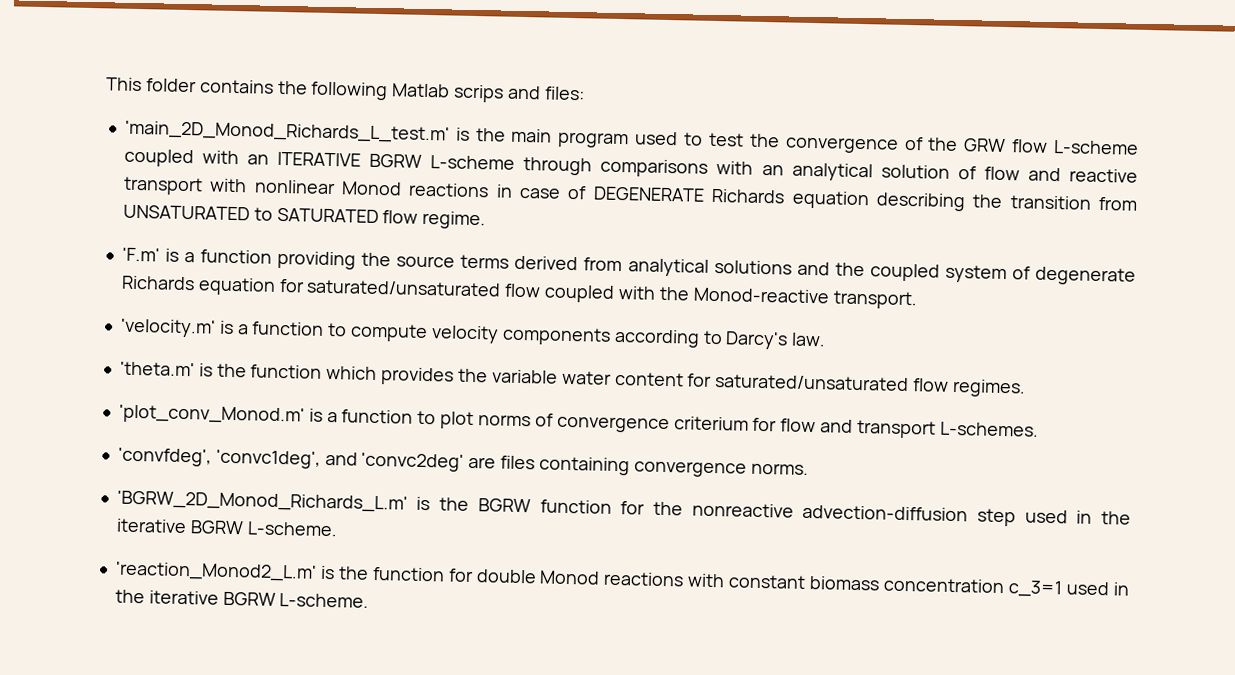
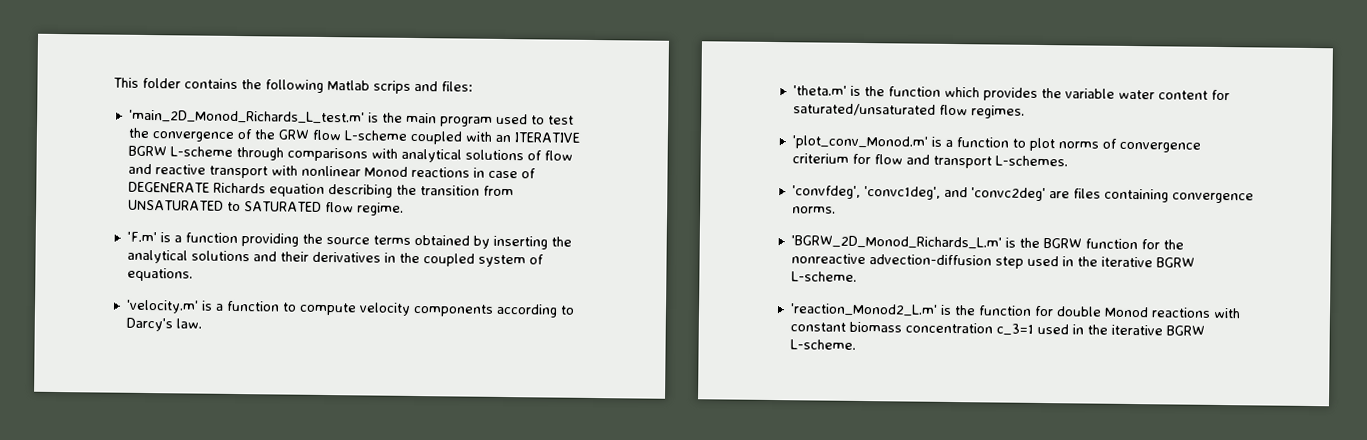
[761,162,950,182] an analytical solution -> [400,148,524,163] analytical solutions
[514,255,1137,286] [120,275,918,310] derived from analytical solutions and the coupled system of degenerate Richards equation for saturated/unsaturated flow coupled with the Monod-reactive transport. -> [413,234,572,250] [126,249,544,268] [126,267,193,282] obtained by inserting the analytical solutions and their derivatives in the coupled system of equations.

